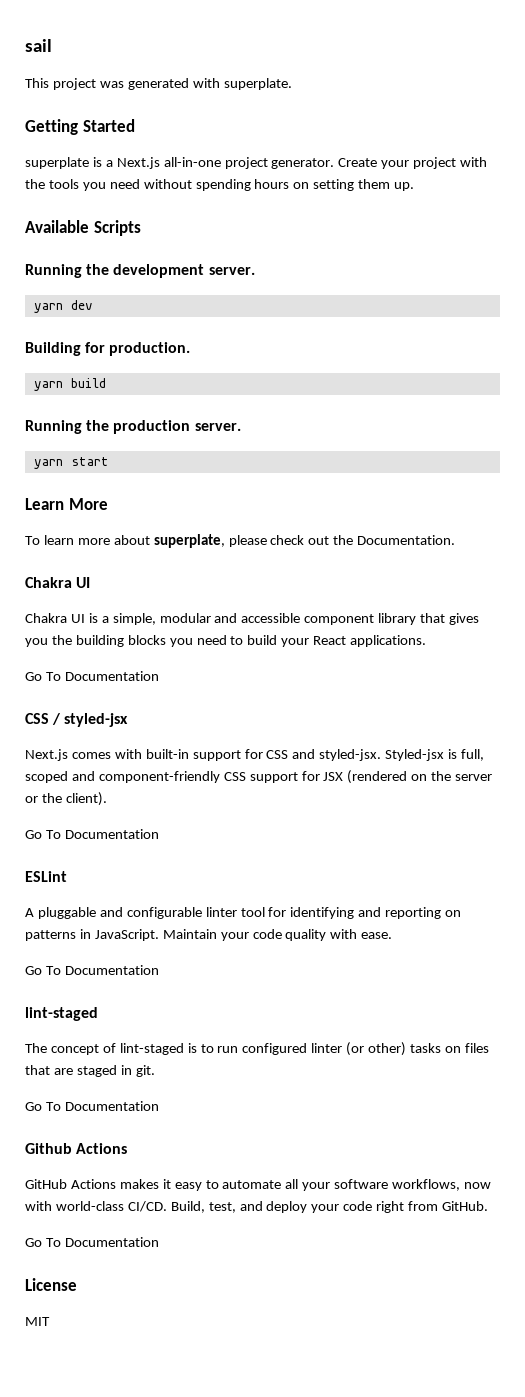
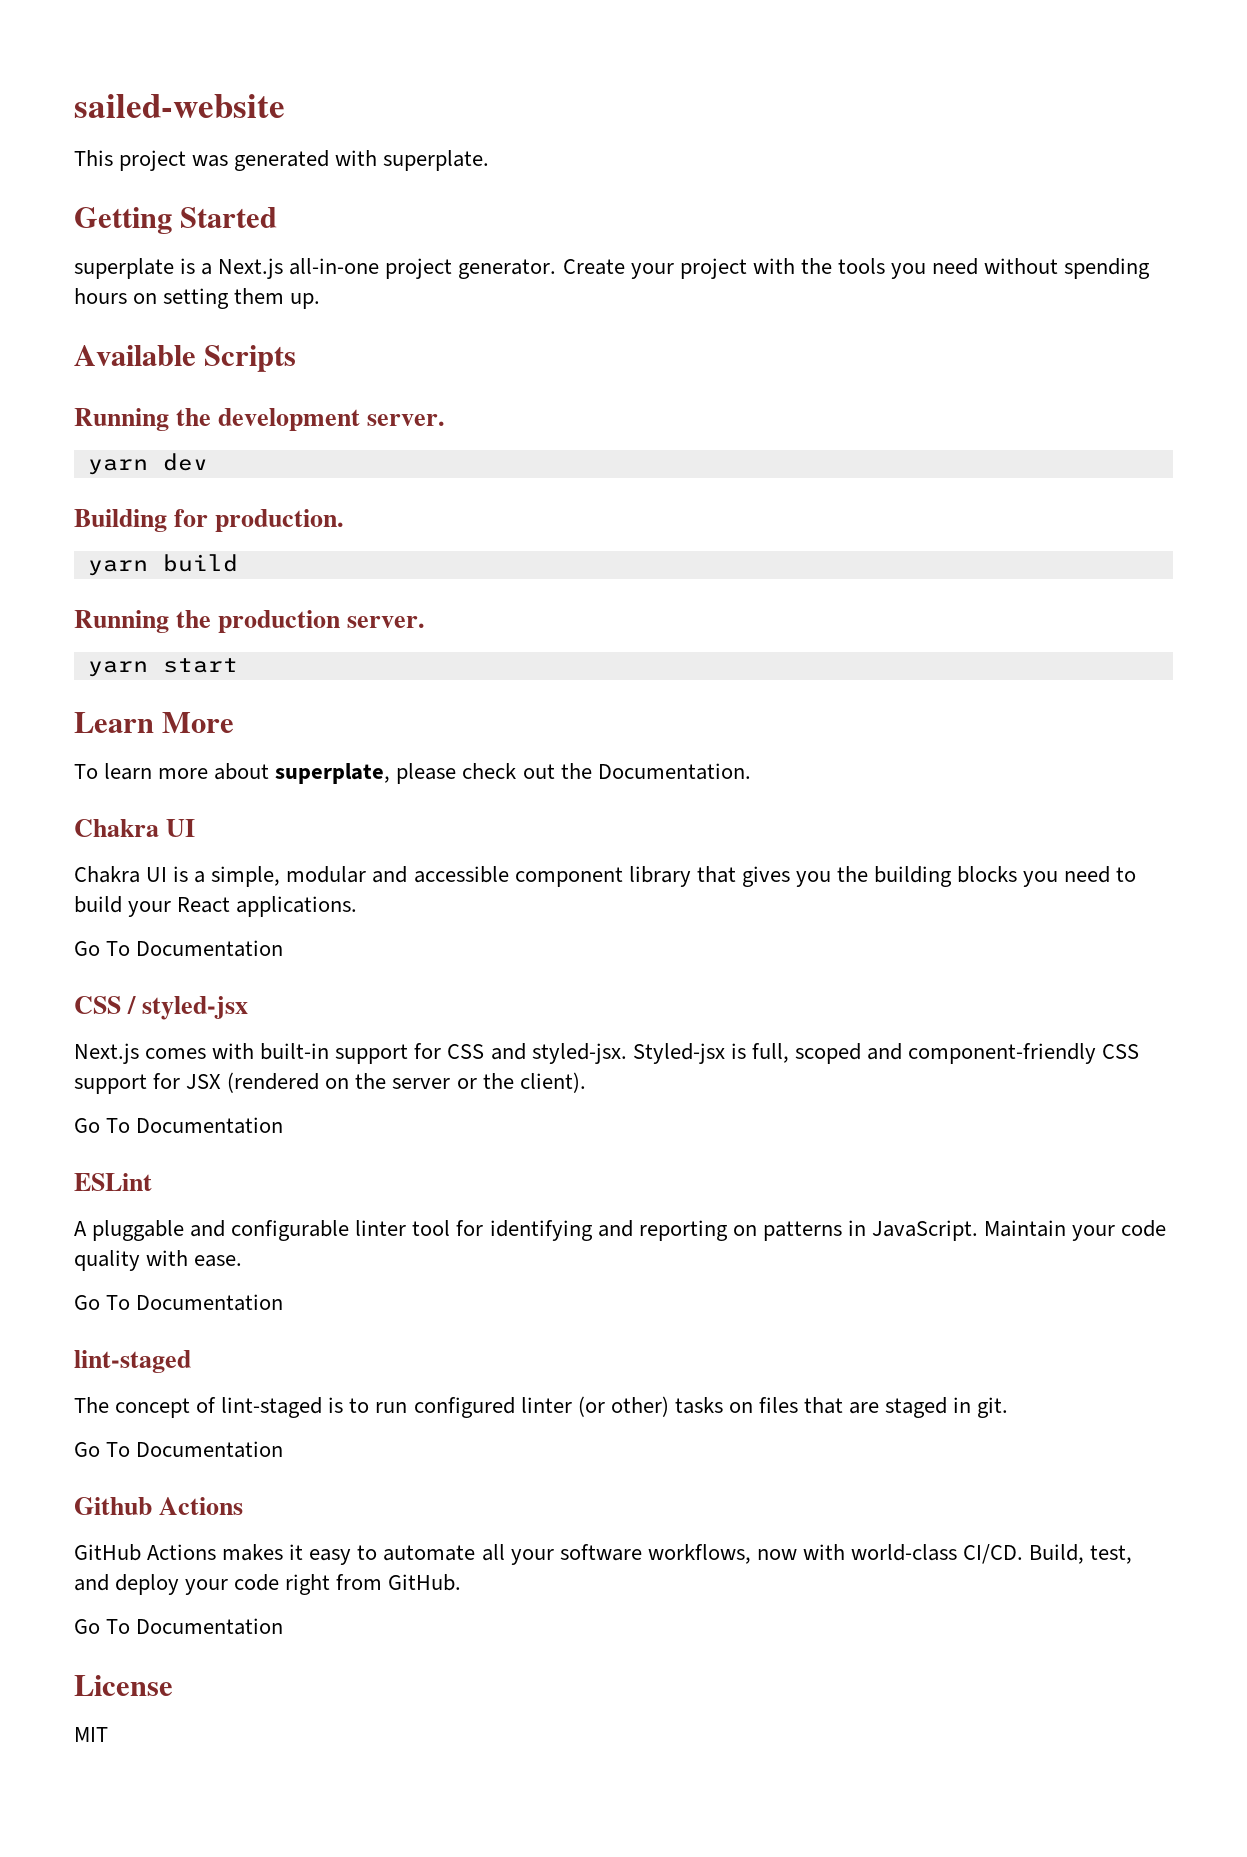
[25,39,52,52] sail -> [74,94,285,118] sailed-website

